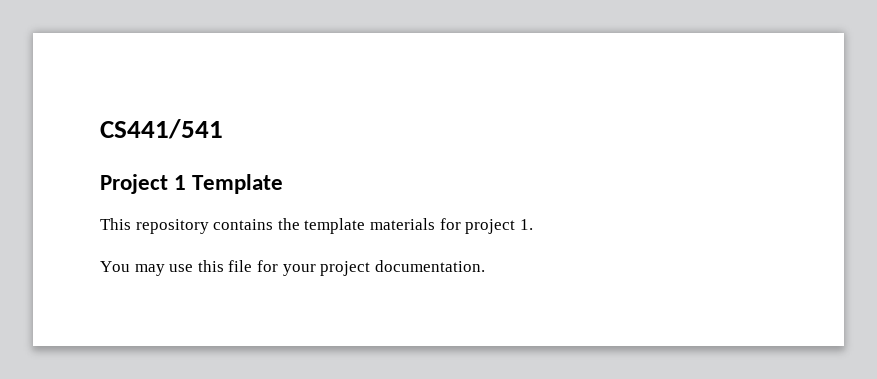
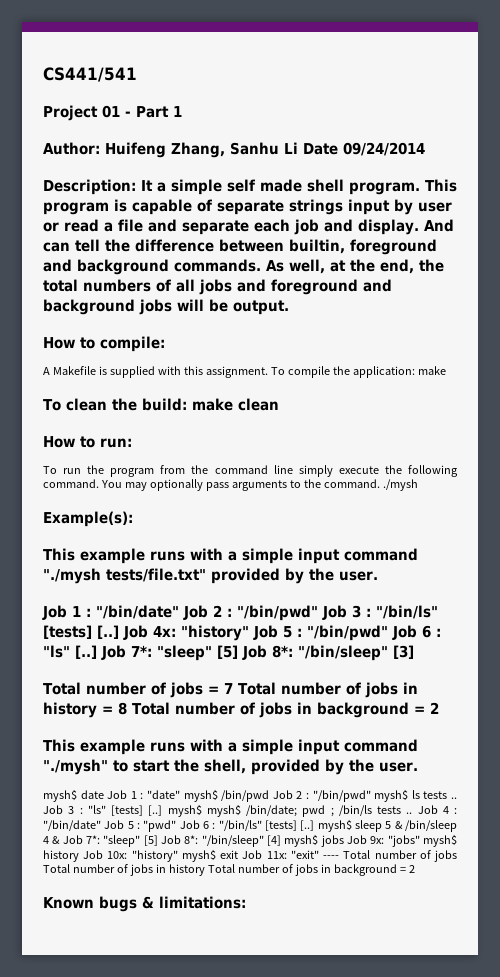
[174,174,284,194] [100,218,533,234] [100,260,485,276] 1 Template // This repository contains the template materials for project 1. // You may use this file for your project documentation. -> [102,105,182,118] [43,142,425,158] [43,179,457,195] [43,199,452,215] [43,219,454,235] [43,239,437,255] [43,259,444,275] [43,279,392,295] [43,299,289,315] [43,336,165,352] [43,366,446,378] [43,398,279,411] [43,436,132,448] [43,465,459,477] [43,479,418,491] [43,511,133,527] [43,548,418,564] [43,568,378,584] [42,605,438,621] [43,625,441,641] [43,645,414,661] [43,682,418,698] [43,702,439,718] [43,739,418,755] [43,759,418,775] [43,789,458,802] [43,804,457,817] [43,819,457,832] [43,834,457,847] [43,849,457,862] [43,864,415,876] [43,896,246,912] 01 - Part 1 // Author: Huifeng Zhang, Sanhu Li Date 09/24/2014 // Description: It a simple self made shell program. This program is capable of separate strings input by user or read a file and separate each job and display. And can tell the difference between builtin, foreground and background commands. As well, at the end, the total numbers of all jobs and foreground and background jobs will be output. // How to compile: // A Makefile is supplied with this assignment. To compile the application: make // To clean the build: make clean // How to run: // To run the program from the command line simply execute the following command. You may optionally pass arguments to the command. ./mysh // Example(s): // This example runs with a simple input command "./mysh tests/file.txt" provided by the user. // Job 1 : "/bin/date" Job 2 : "/bin/pwd" Job 3 : "/bin/ls" [tests] [..] Job 4x: "history" Job 5 : "/bin/pwd" Job 6 : "ls" [..] Job 7*: "sleep" [5] Job 8*: "/bin/sleep" [3] // Total number of jobs = 7 Total number of jobs in history = 8 Total number of jobs in background = 2 // This example runs with a simple input command "./mysh" to start the shell, provided by the user. // mysh$ date Job 1 : "date" mysh$ /bin/pwd Job 2 : "/bin/pwd" mysh$ ls tests .. Job 3 : "ls" [tests] [..] mysh$ mysh$ /bin/date; pwd ; /bin/ls tests .. Job 4 : "/bin/date" Job 5 : "pwd" Job 6 : "/bin/ls" [tests] [..] mysh$ sleep 5 & /bin/sleep 4 & Job 7*: "sleep" [5] Job 8*: "/bin/sleep" [4] mysh$ jobs Job 9x: "jobs" mysh$ history Job 10x: "history" mysh$ exit Job 11x: "exit" ---- Total number of jobs Total number of jobs in history Total number of jobs in background = 2 // Known bugs & limitations:

